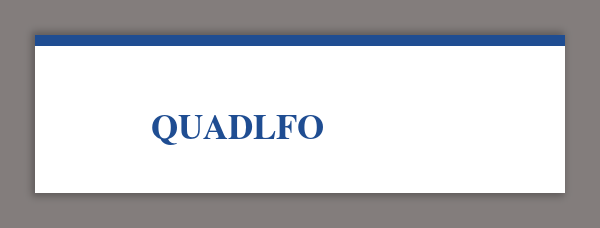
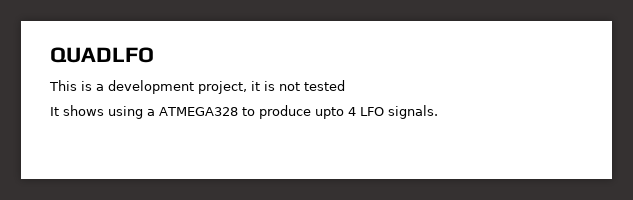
(324, 130) none -> [49,80,345,94] [50,105,438,119] // This is a development project, it is not tested // It shows using a ATMEGA328 to produce upto 4 LFO signals.

